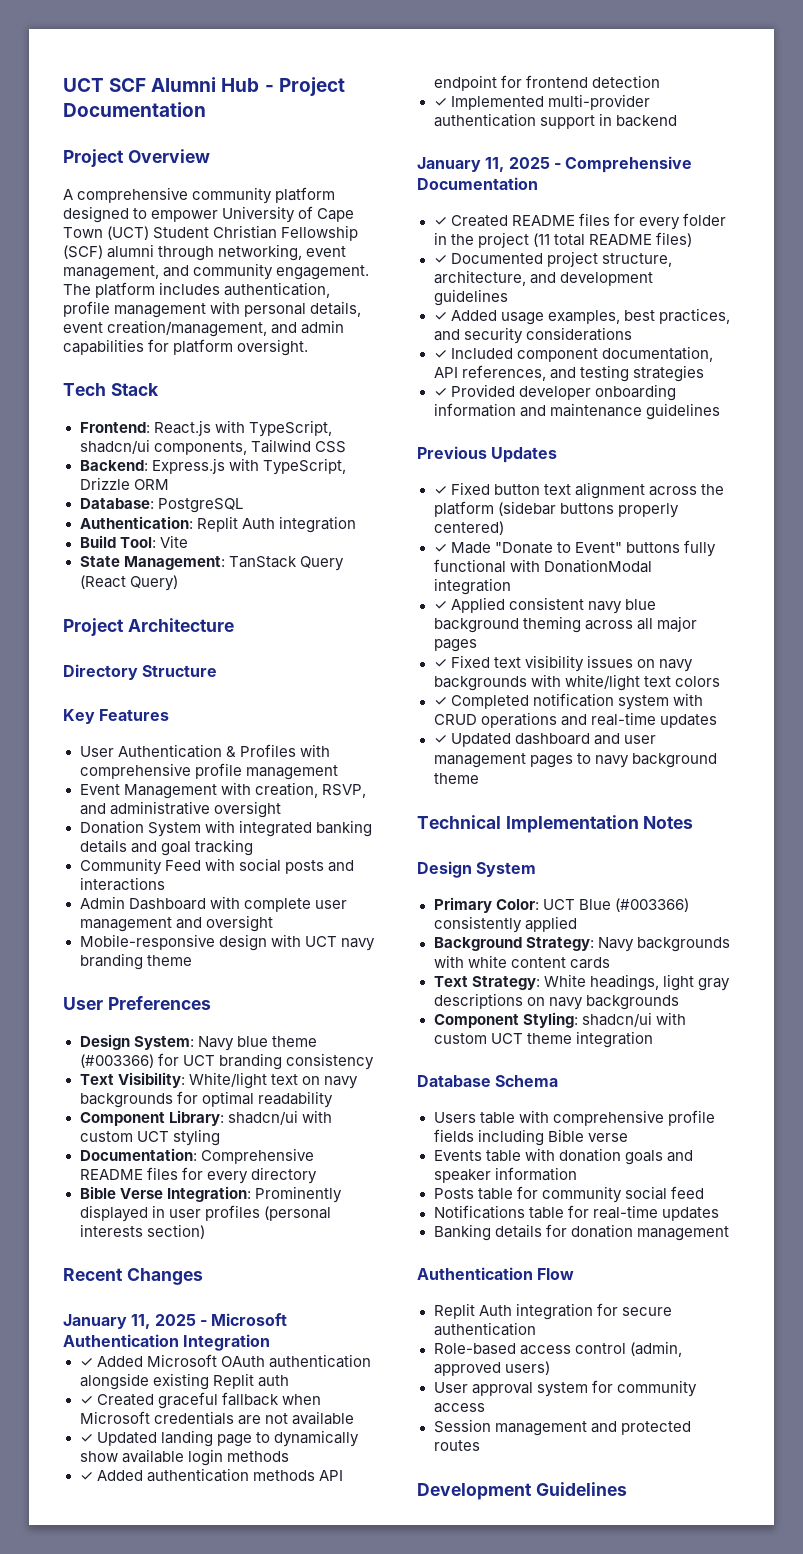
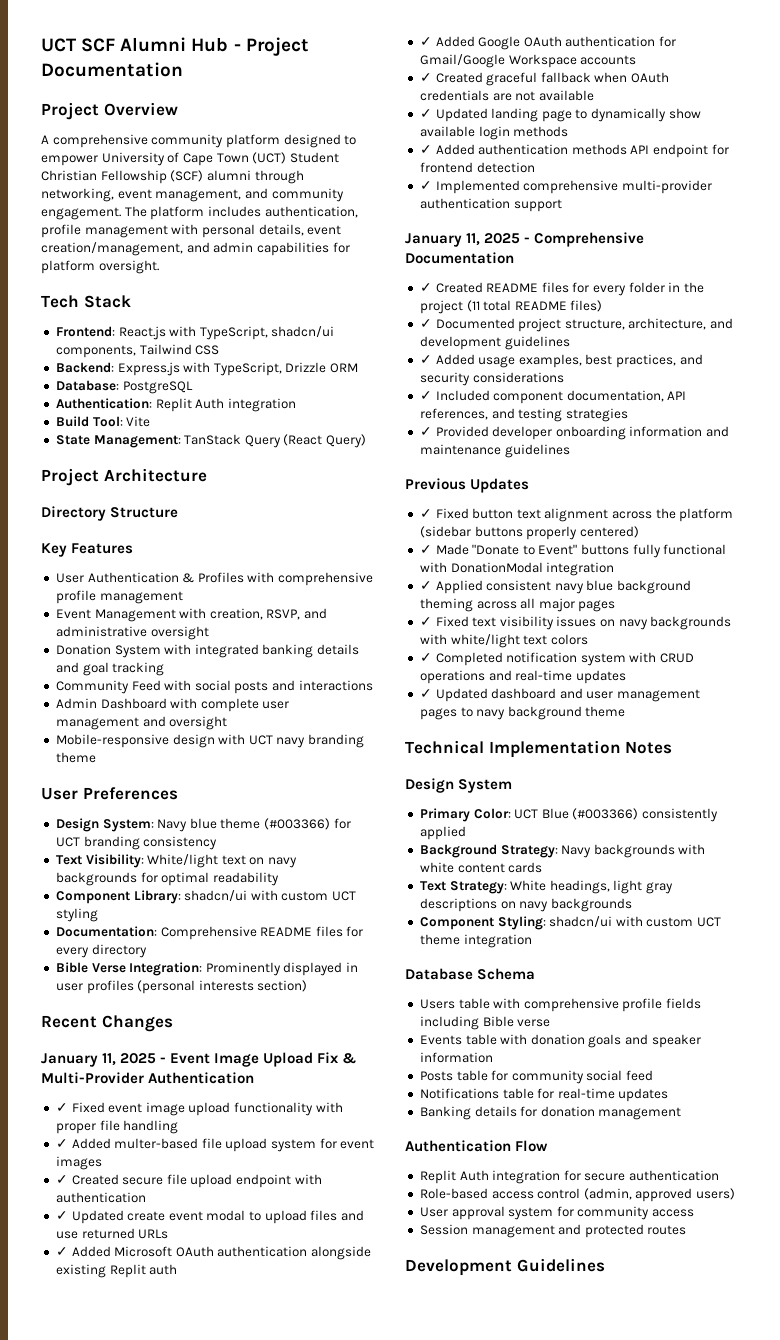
[211,1313,288,1326] [63,1334,271,1351] Microsoft Authentication Integration -> [170,1052,357,1067] [41,1072,255,1084] [55,1102,343,1116] [55,1120,179,1134] [55,1138,375,1152] [55,1156,102,1170] [55,1174,322,1188] [55,1192,146,1203] [55,1210,365,1224] [55,1228,169,1239] Event Image Upload Fix & Multi-Provider Authentication // ✓ Fixed event image upload functionality with proper file handling // ✓ Added multer-based file upload system for event images // ✓ Created secure file upload endpoint with authentication // ✓ Updated create event modal to upload files and use returned URLs
(289, 1381) none -> [419,36,677,50] [419,54,637,68] // ✓ Added Google OAuth authentication for Gmail/Google Workspace accounts
[79,1411,150,1424] Microsoft -> [631,72,670,83] OAuth
(544, 103) none -> [523,180,619,194] comprehensive
[598,113,677,127] in backend -> (562, 205) none

